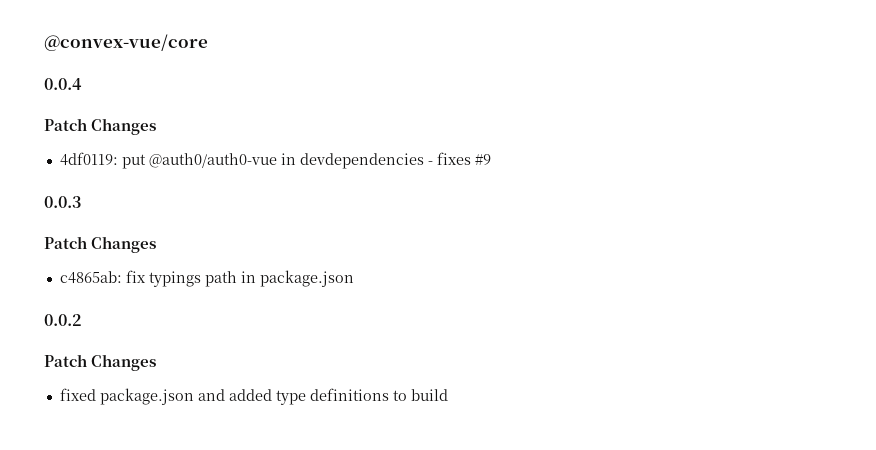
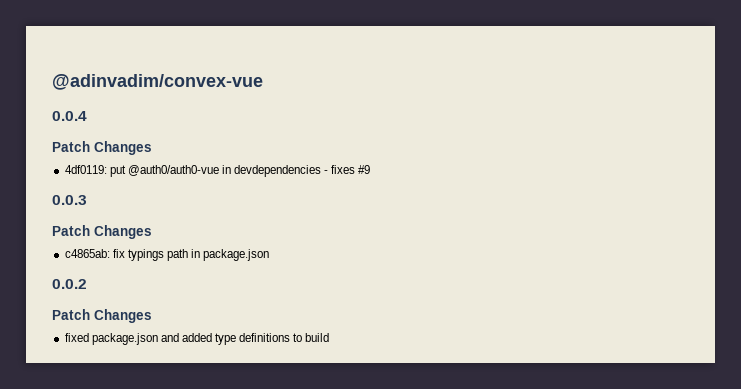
[44,34,208,51] @convex-vue/core -> [52,74,263,90] @adinvadim/convex-vue

